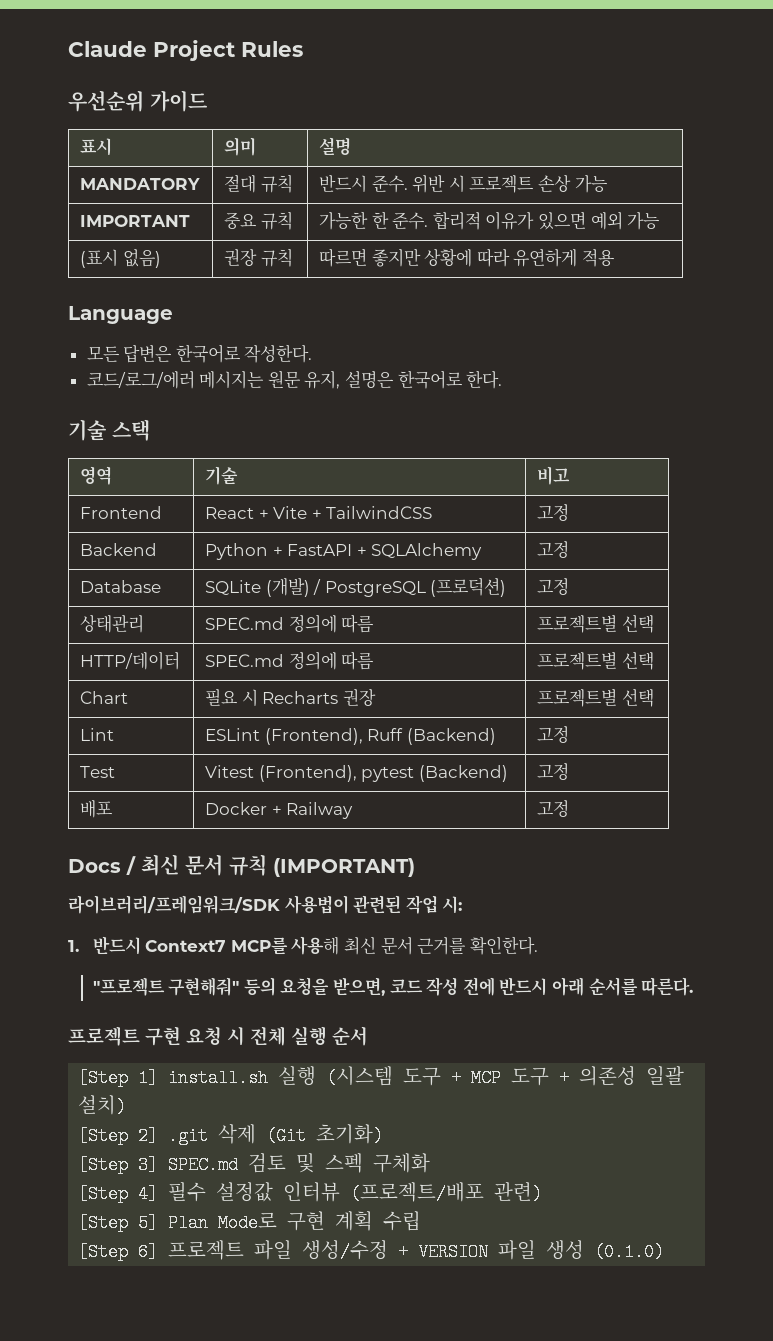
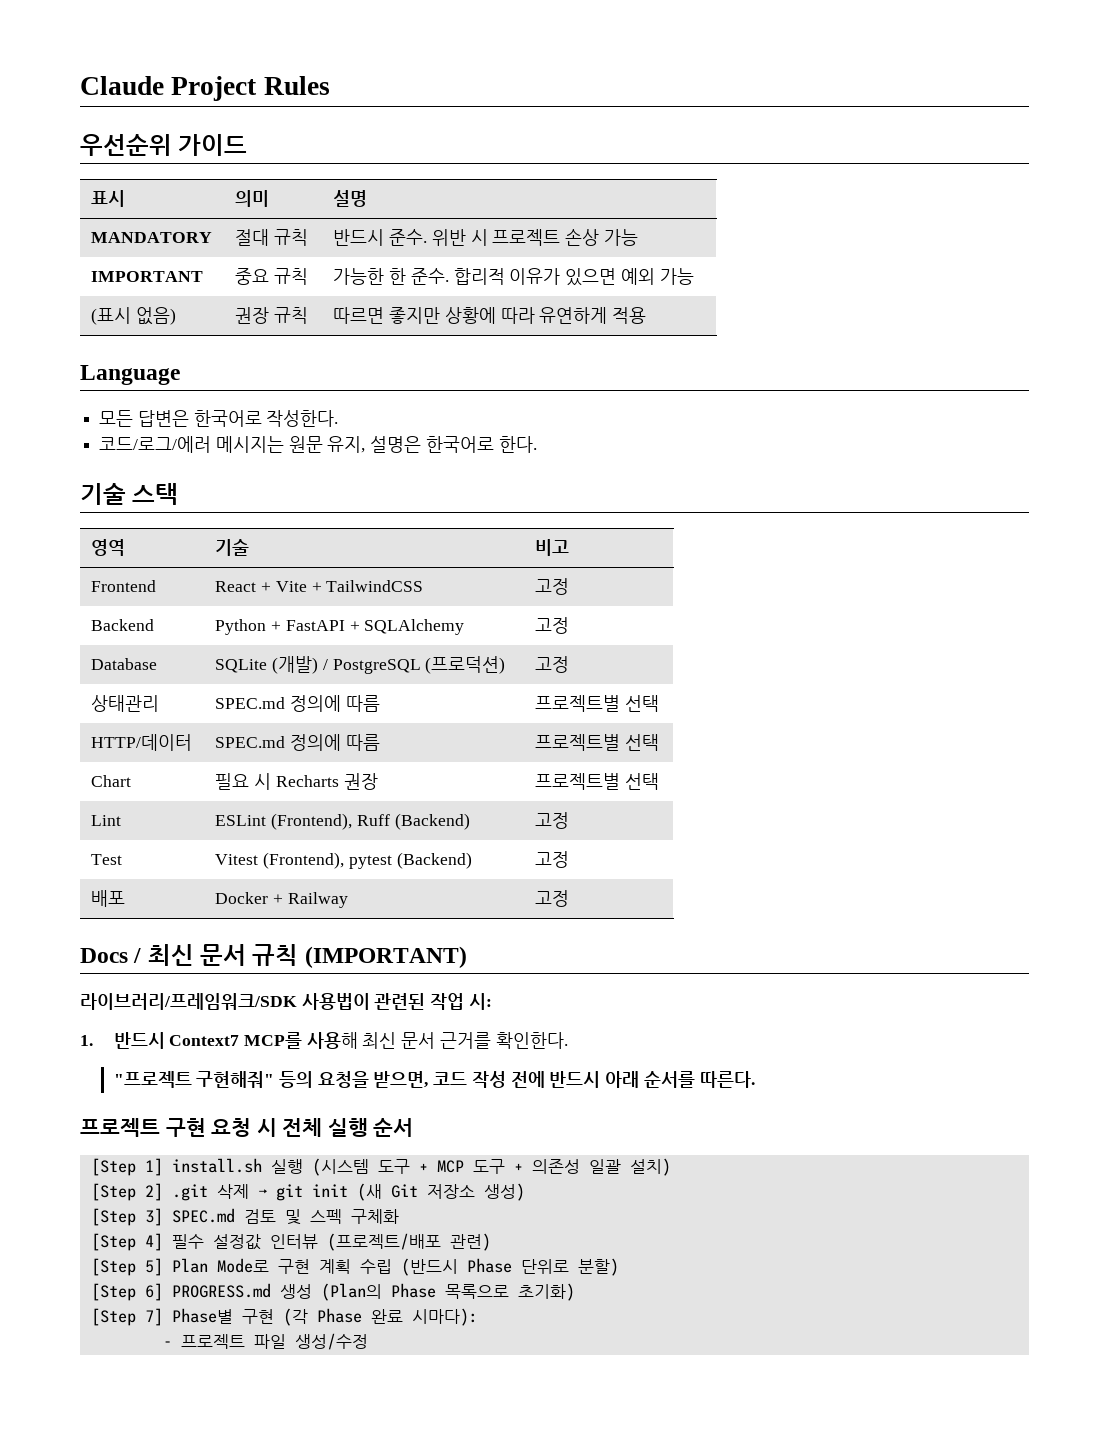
[266,1124,384,1145] (Git 초기화) -> [257,1183,525,1201] → git init (새 Git 저장소 생성)
[78,1240,665,1261] // [Step 6] 프로젝트 파일 생성/수정 + VERSION 파일 생성 (0.1.0) -> [400,1258,619,1276] [90,1283,575,1301] [90,1308,478,1326] [162,1333,368,1350] (반드시 Phase 단위로 분할) // [Step 6] PROGRESS.md 생성 (Plan의 Phase 목록으로 초기화) // [Step 7] Phase별 구현 (각 Phase 완료 시마다): // - 프로젝트 파일 생성/수정

